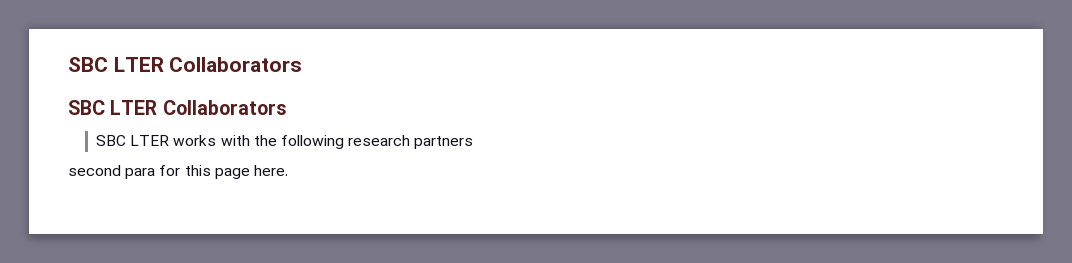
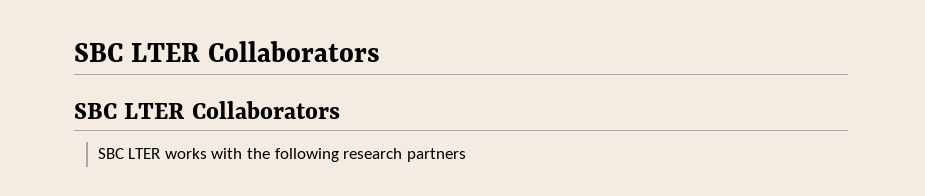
[68,165,288,179] // second para for this page here. -> (466, 155) none

